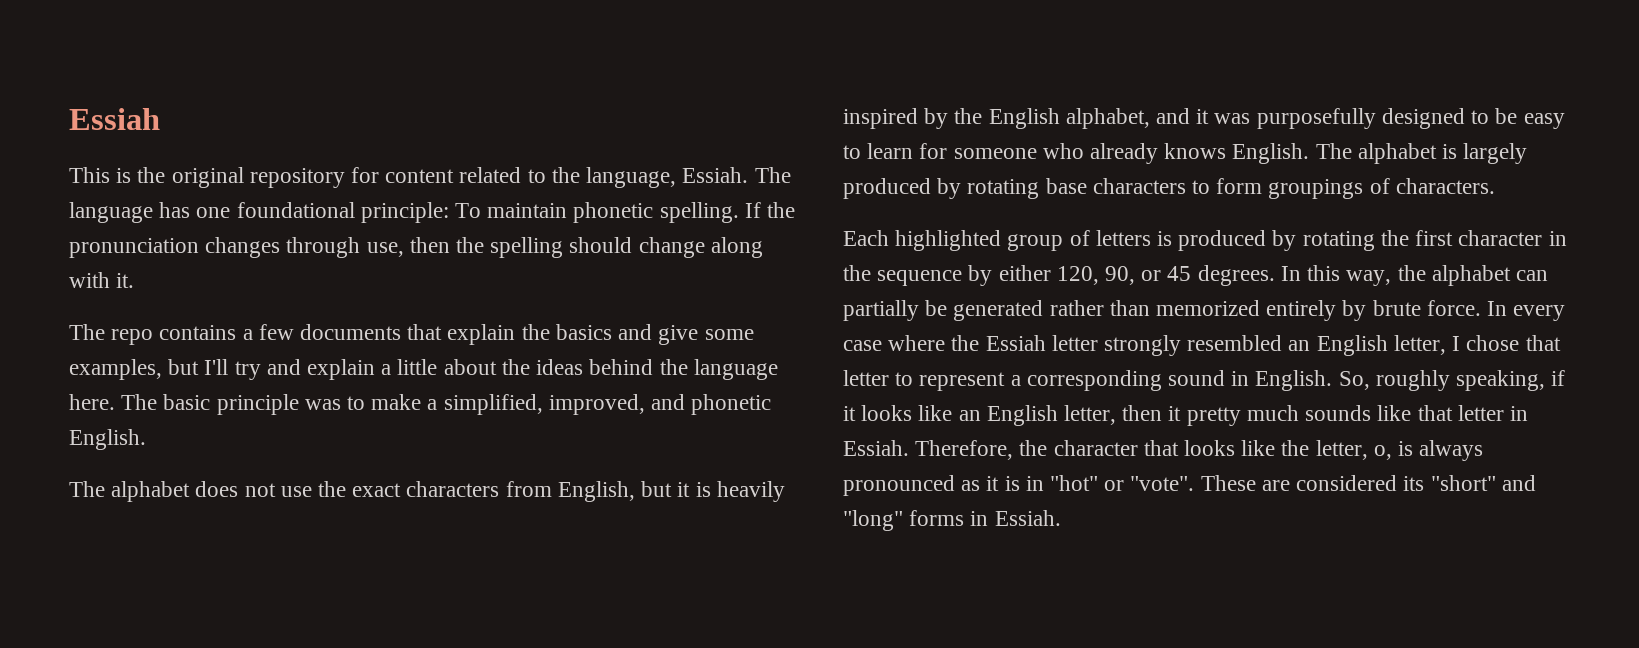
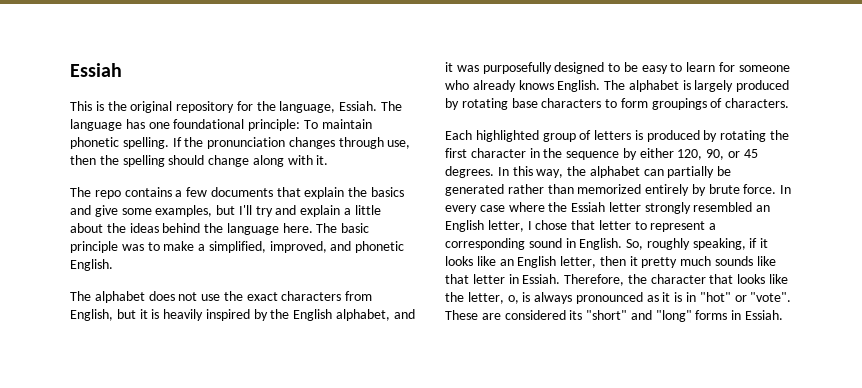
[385,167,546,183] content related to -> (253, 106) none

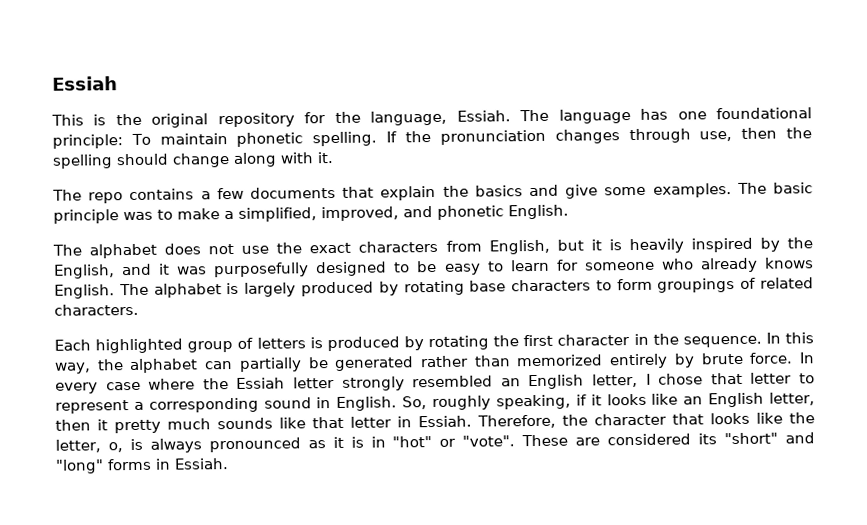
[155,205,381,217] [70,223,313,235] examples, but I'll try and explain a little about the ideas behind the language here. -> [652,183,732,198] examples.
[293,309,391,321] English alphabet, -> [54,264,115,279] English,
(723, 103) none -> [760,277,815,289] related
[566,148,758,160] [445,166,494,178] sequence by either 120, 90, or 45 degrees. -> [682,335,762,348] sequence.

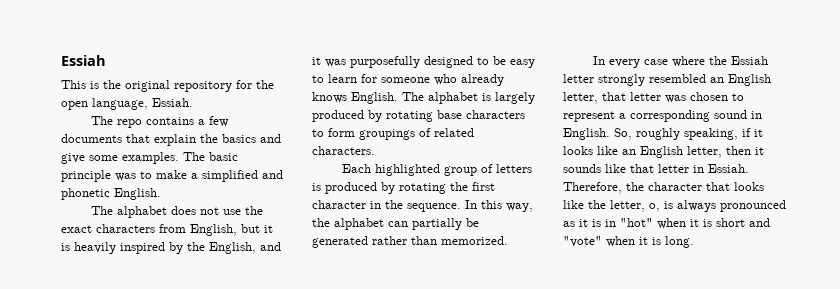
(361, 117) none -> [61,101,88,110] open
[519,107,812,124] [52,127,812,149] [52,151,334,169] The language has one foundational principle: To maintain phonetic spelling. If the pronunciation changes through use, then the spelling should change along with it. -> (193, 102) none
[238,206,399,222] simplified, improved, -> [202,170,258,182] simplified
[516,352,794,369] memorized entirely by brute force. -> [441,236,508,245] memorized. //
[645,372,793,385] I chose that letter -> [602,92,728,103] that letter was chosen
[114,418,211,434] pretty much -> (764, 151) none
[439,432,816,447] [55,458,229,474] or "vote". These are considered its "short" and "long" forms in Essiah. -> [657,218,770,229] [563,236,694,248] when it is short and "vote" when it is long.

